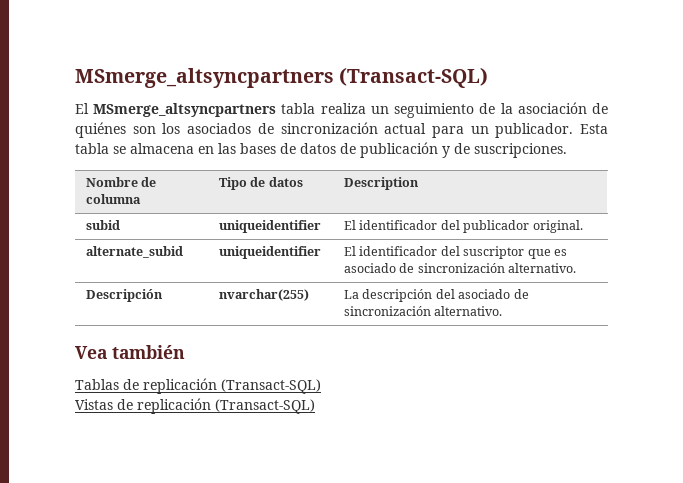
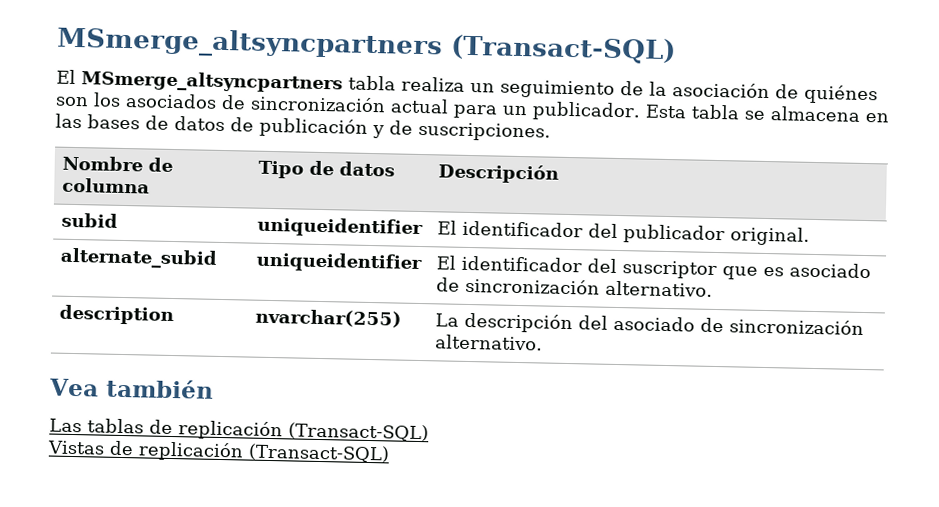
[343,177,419,190] Description -> [437,163,559,184] Descripción
[85,289,163,302] Descripción -> [58,304,174,326] description
[75,379,119,390] Tablas -> [49,418,144,434] Las tablas

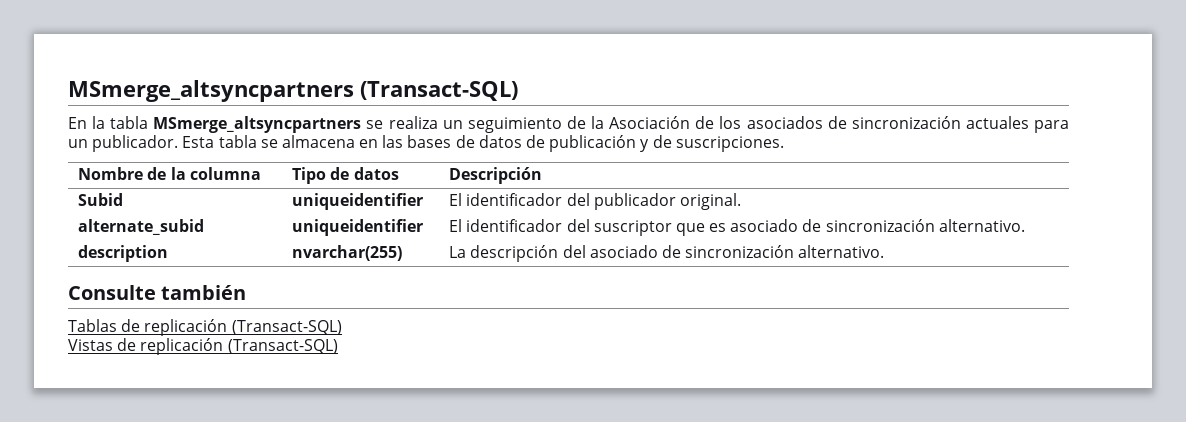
[56,69,396,94] El MSmerge_altsyncpartners tabla -> [68,116,384,133] En la tabla MSmerge_altsyncpartners se
[672,82,878,105] [55,96,89,107] asociación de quiénes son -> [609,116,715,129] Asociación de
[390,98,449,114] actual -> [965,116,1029,129] actuales
(173, 164) none -> [170,167,186,180] la
[60,212,118,228] subid -> [78,193,124,206] Subid
[49,378,99,397] Vea -> [68,285,156,300] Consulte
[49,418,144,434] Las tablas -> [68,319,117,332] Tablas

